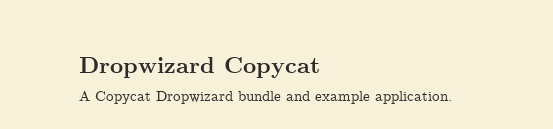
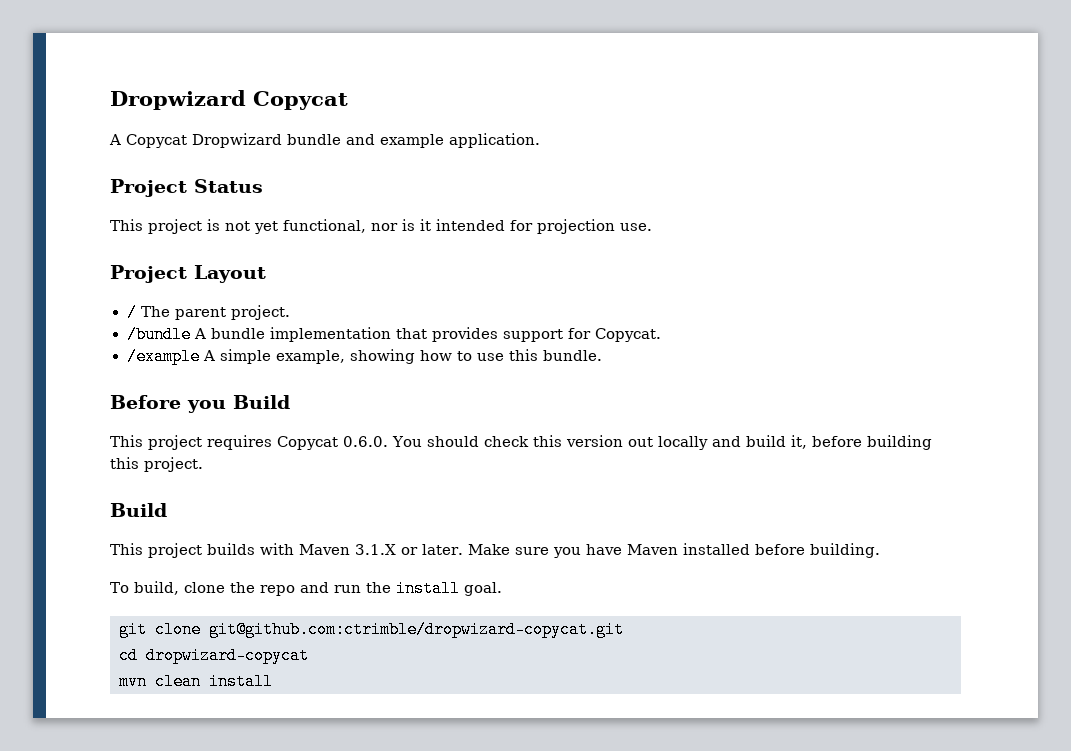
(452, 97) none -> [110,179,263,197] [110,219,652,234] [110,265,266,283] [126,304,290,321] [126,326,661,343] [126,348,602,365] [110,395,290,413] [110,435,932,450] [110,457,203,472] [110,503,167,517] [110,543,880,558] [110,580,502,597] [119,621,624,638] [119,647,309,664] [119,673,273,690] // Project Status // This project is not yet functional, nor is it intended for projection use. // Project Layout // / The parent project. // /bundle A bundle implementation that provides support for Copycat. // /example A simple example, showing how to use this bundle. // Before you Build // This project requires Copycat 0.6.0. You should check this version out locally and build it, before building this project. // Build // This project builds with Maven 3.1.X or later. Make sure you have Maven installed before building. // To build, clone the repo and run the install goal. // git clone git@github.com:ctrimble/dropwizard-copycat.git // cd dropwizard-copycat // mvn clean install

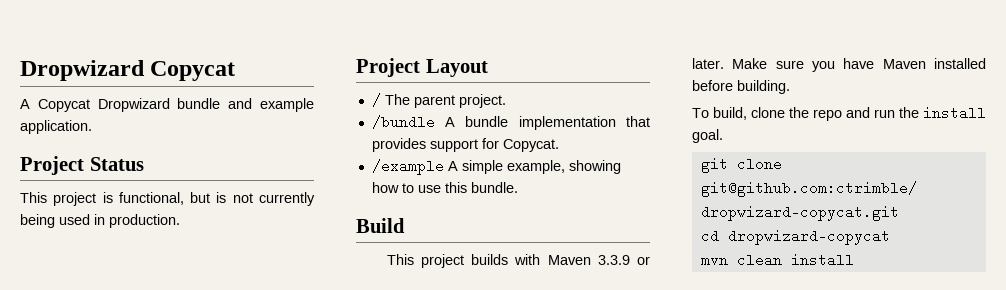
[225,219,652,234] not yet functional, nor is it intended for projection use. -> [118,192,315,206] [20,214,180,228] functional, but is not currently being used in production.
[110,395,290,413] [110,435,932,450] [110,457,203,472] // Before you Build // This project requires Copycat 0.6.0. You should check this version out locally and build it, before building this project. -> (518, 187) none
[355,544,396,555] 3.1.X -> [597,255,630,265] 3.3.9

